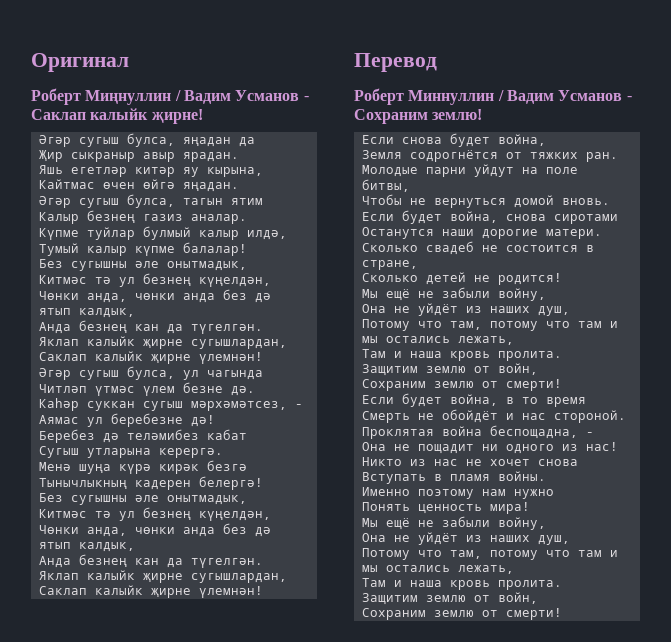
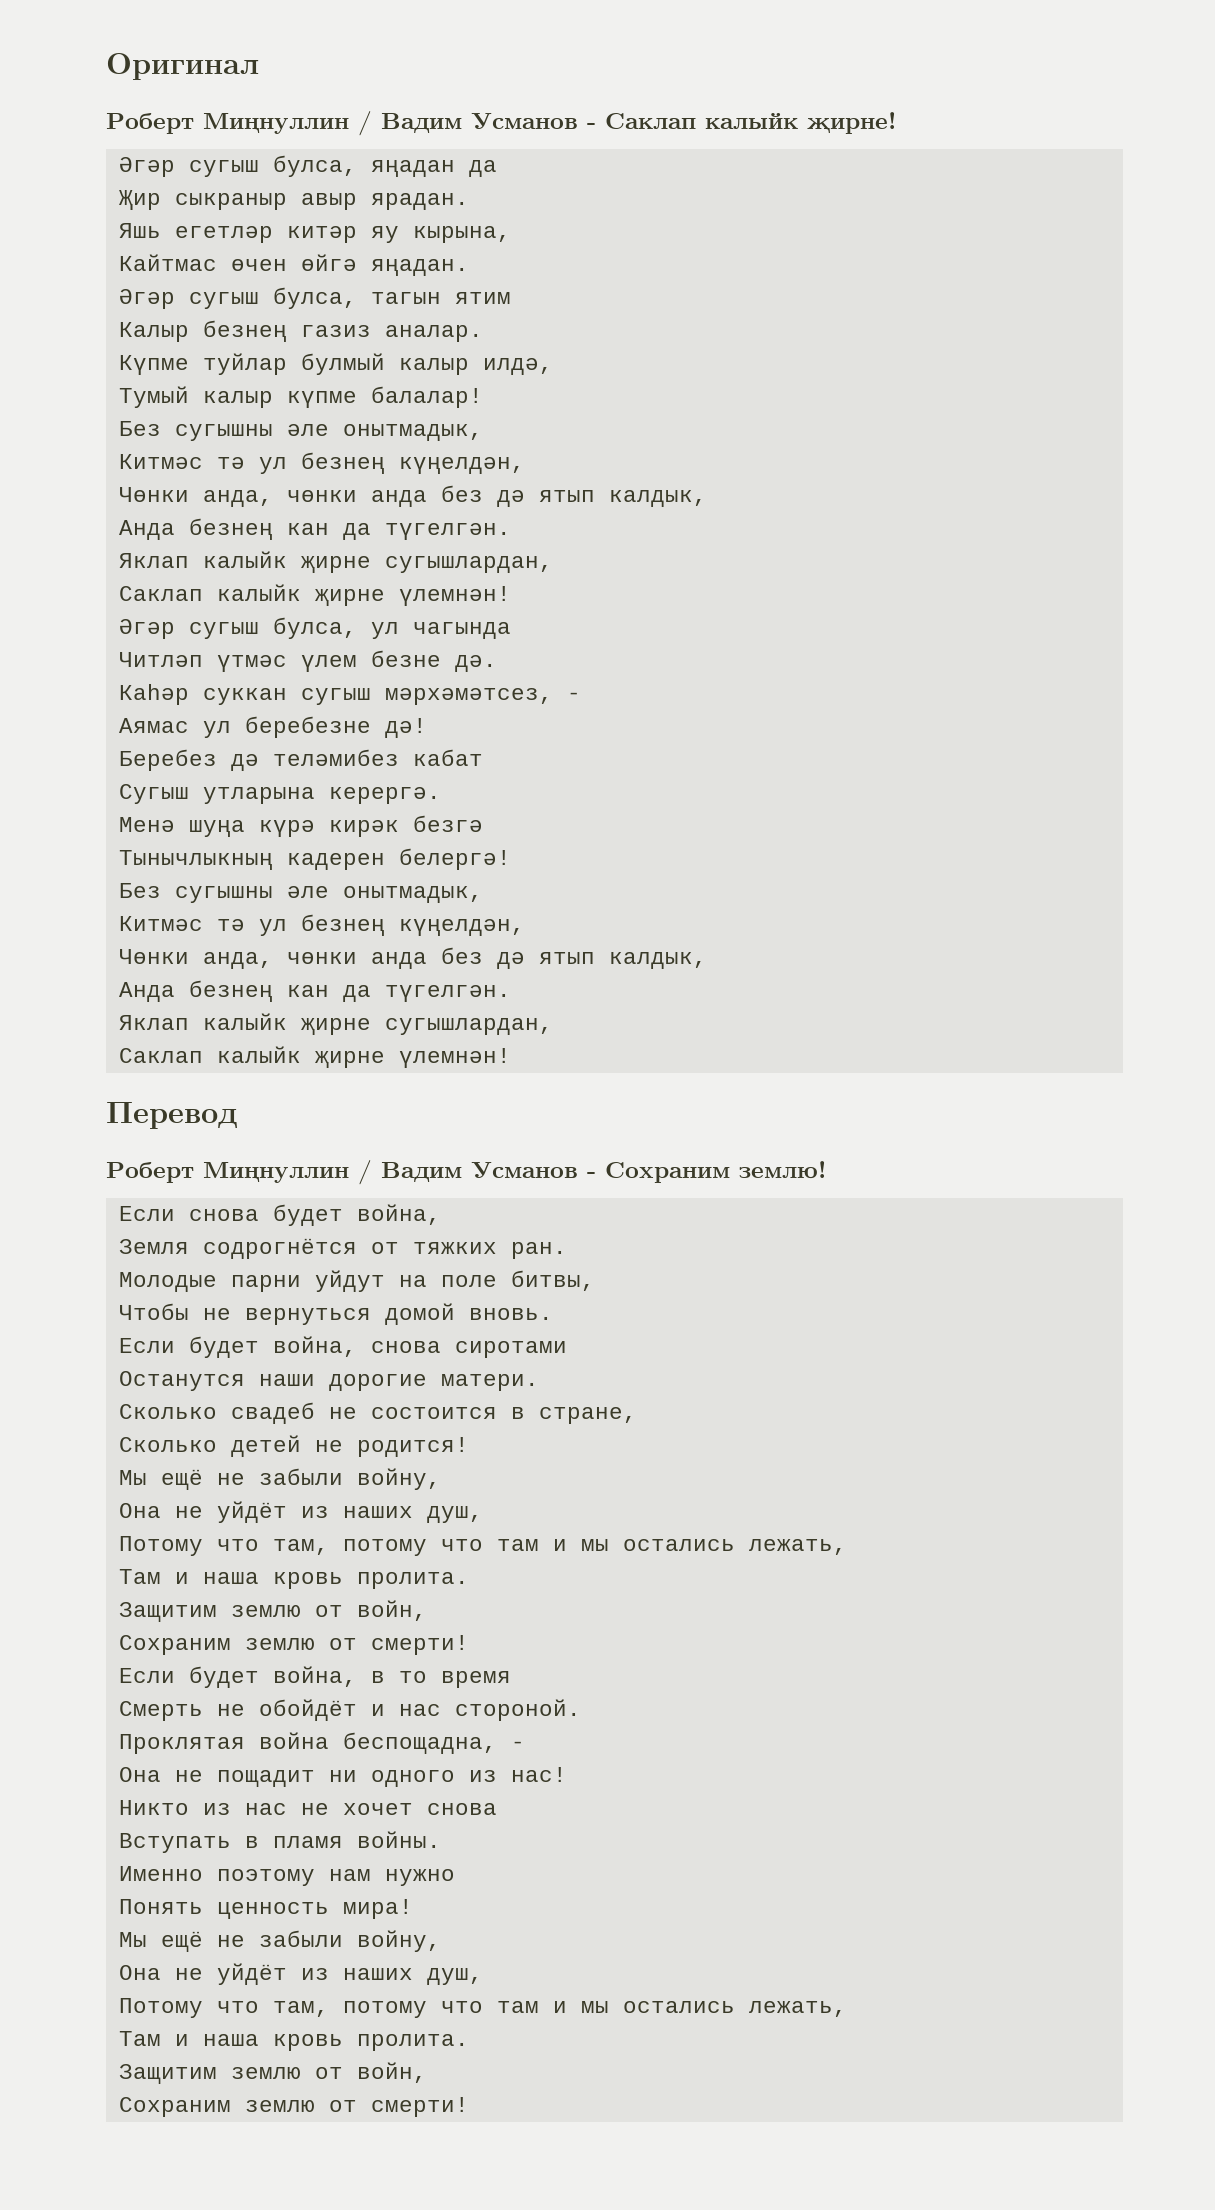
[408,90,495,105] Миннуллин -> [203,1162,349,1183] Миңнуллин

